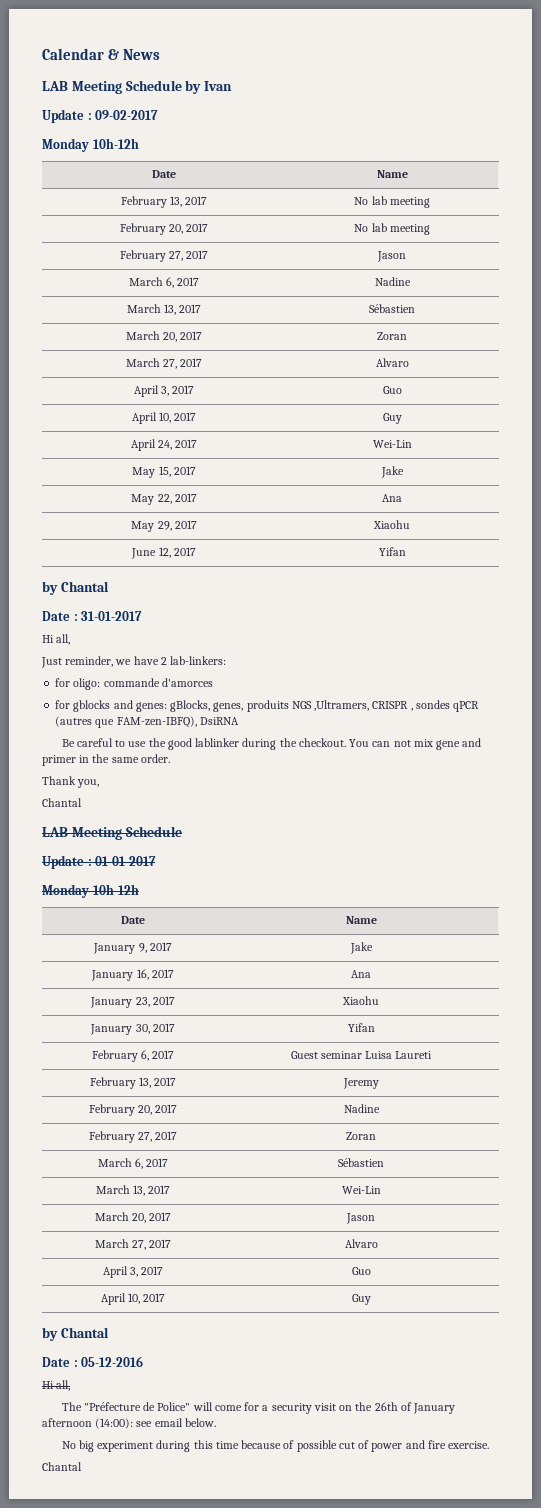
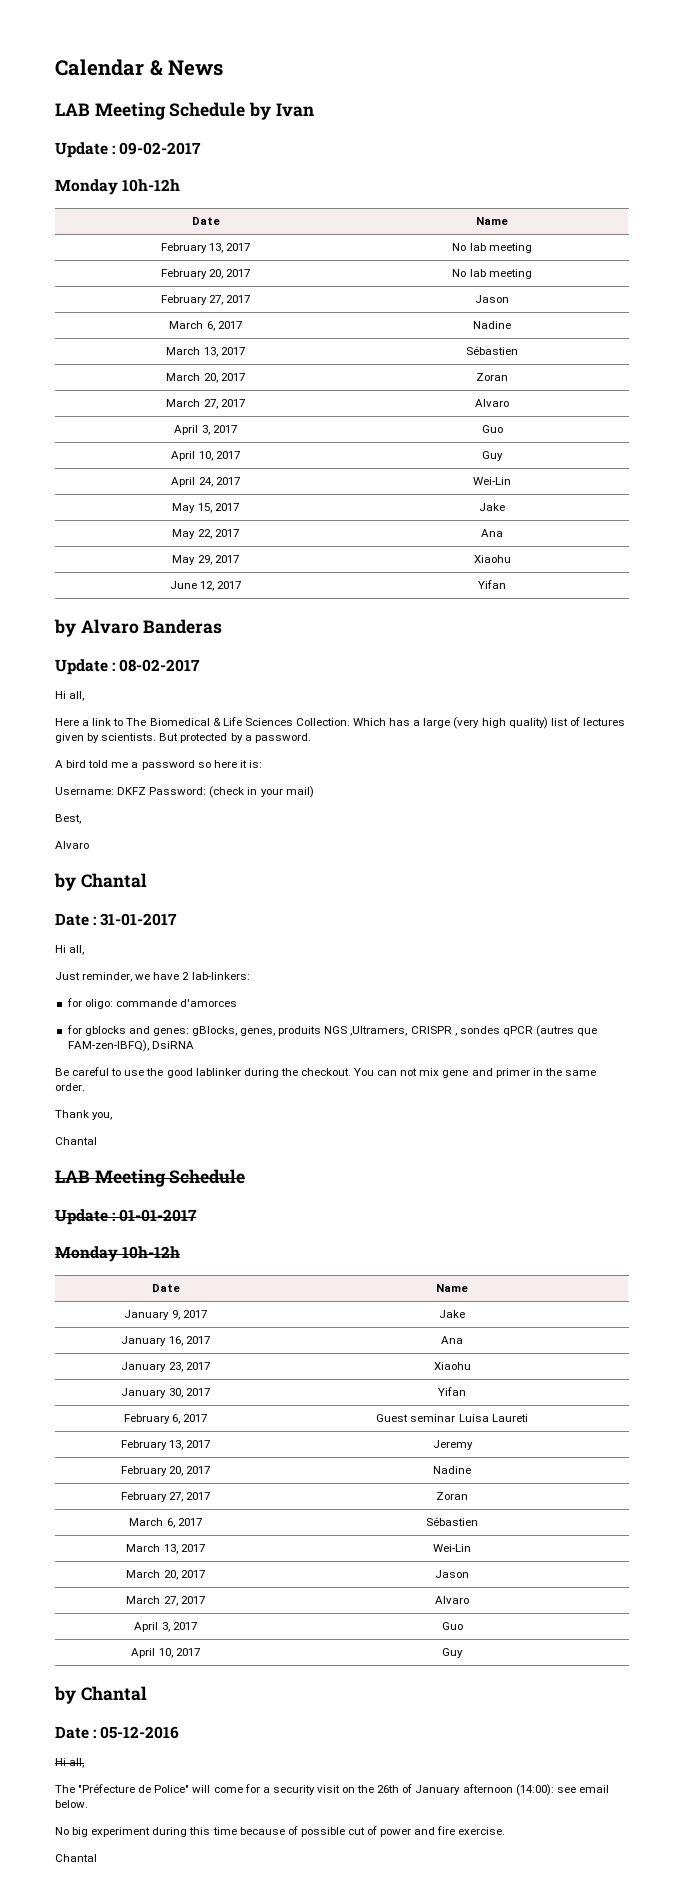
(406, 551) none -> [54,619,223,637] [55,659,201,675] [55,691,85,701] [55,717,625,729] [55,733,311,743] [55,760,262,770] [55,786,314,798] [55,814,81,824] [55,841,89,849] // by Alvaro Banderas // Update : 08-02-2017 // Hi all, // Here a link to The Biomedical & Life Sciences Collection. Which has a large (very high quality) list of lectures given by scientists. But protected by a password. // A bird told me a password so here it is: // Username: DKFZ Password: (check in your mail) // Best, // Alvaro

